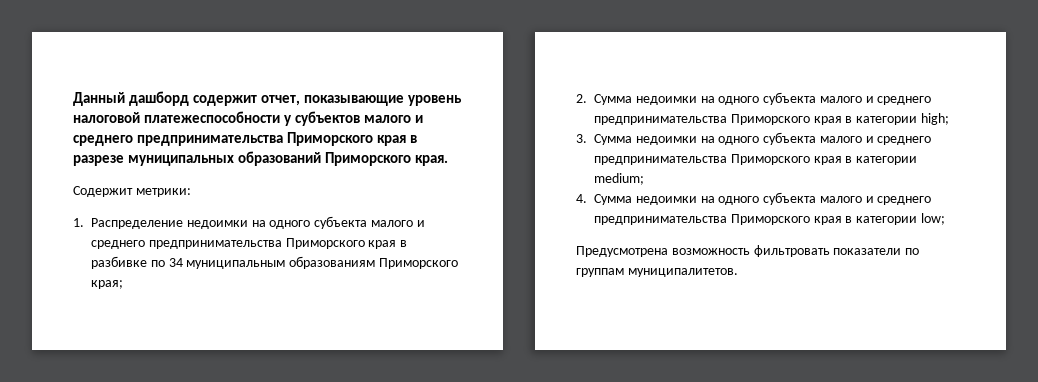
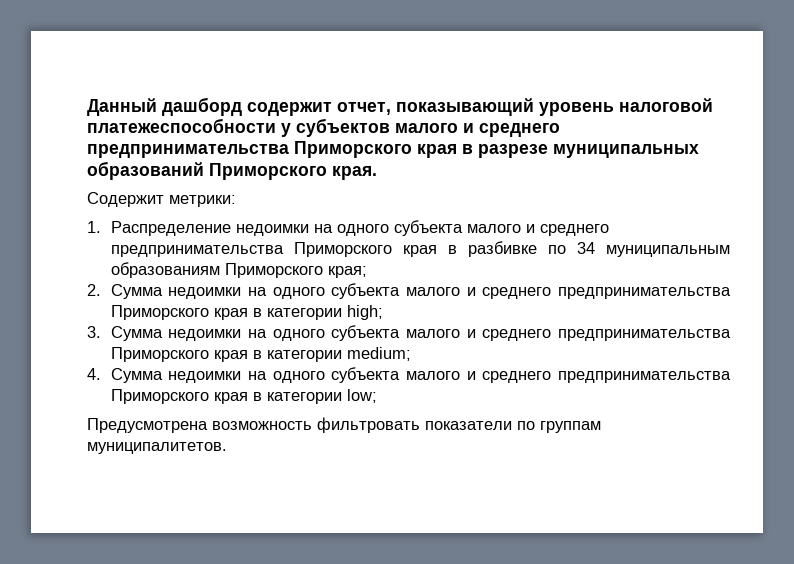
[304,95,405,106] показывающие -> [396,98,534,116] показывающий

